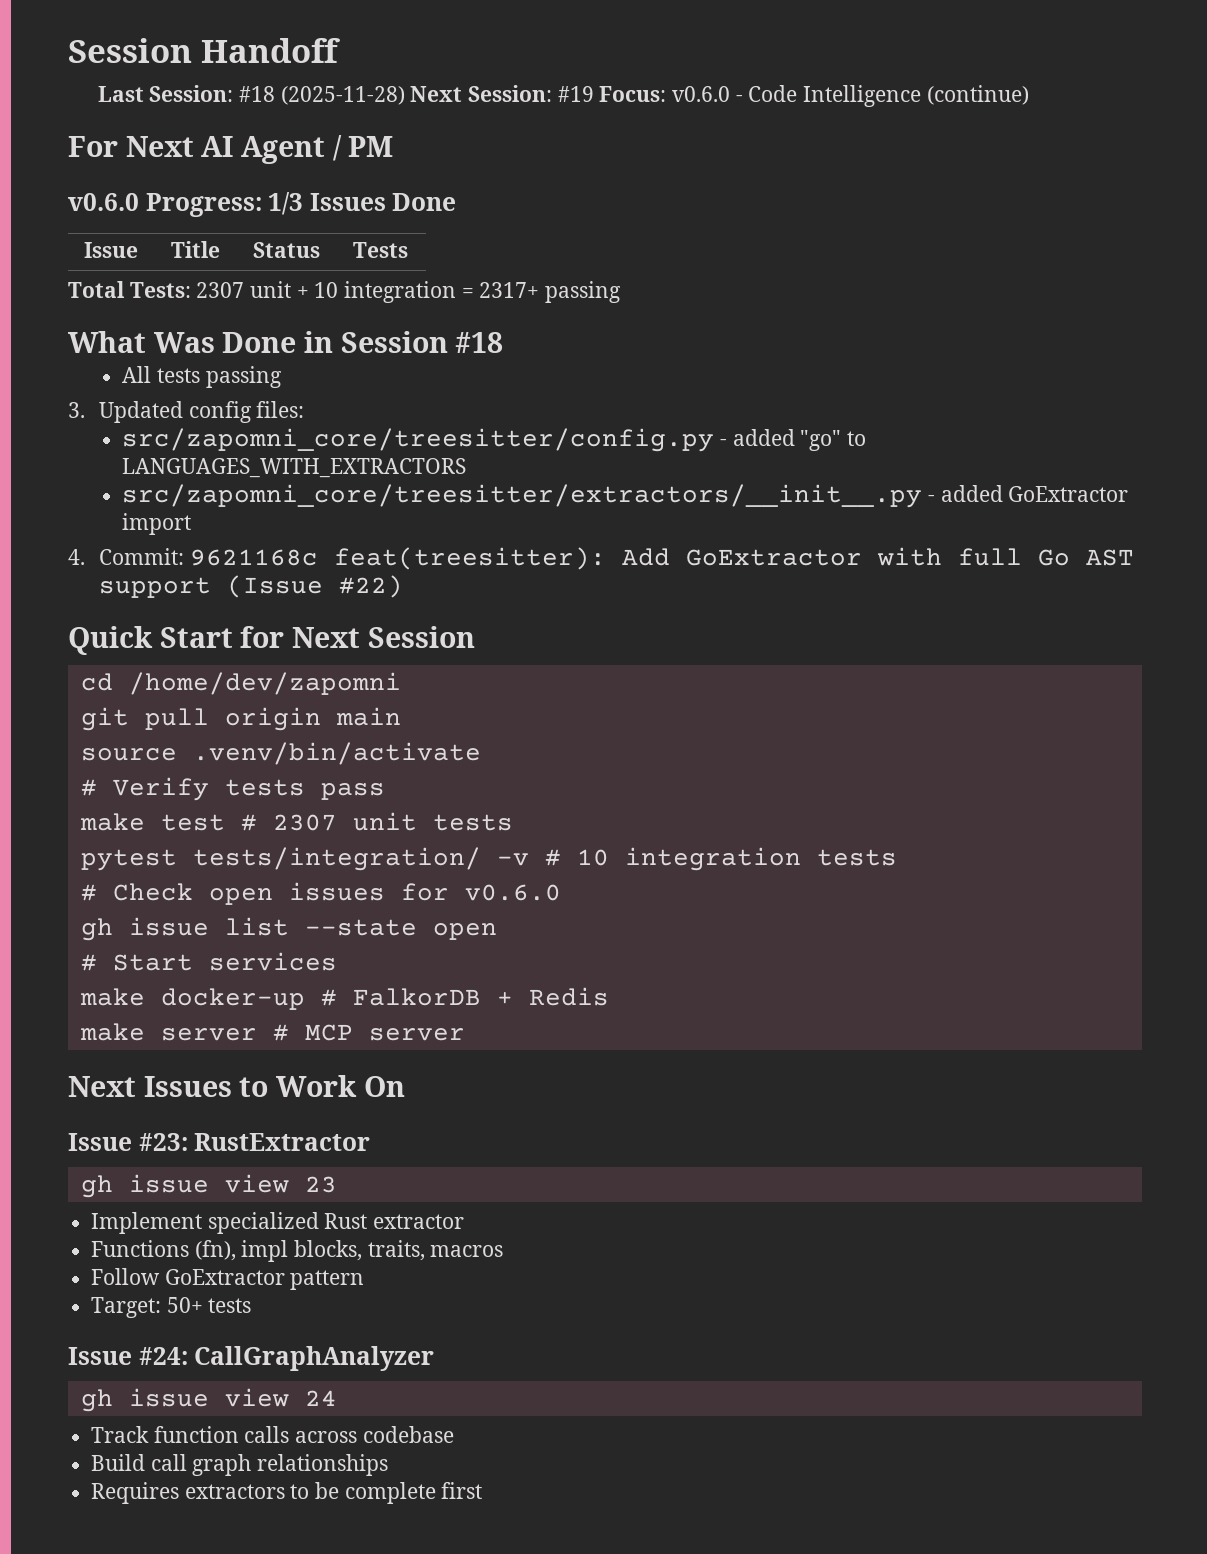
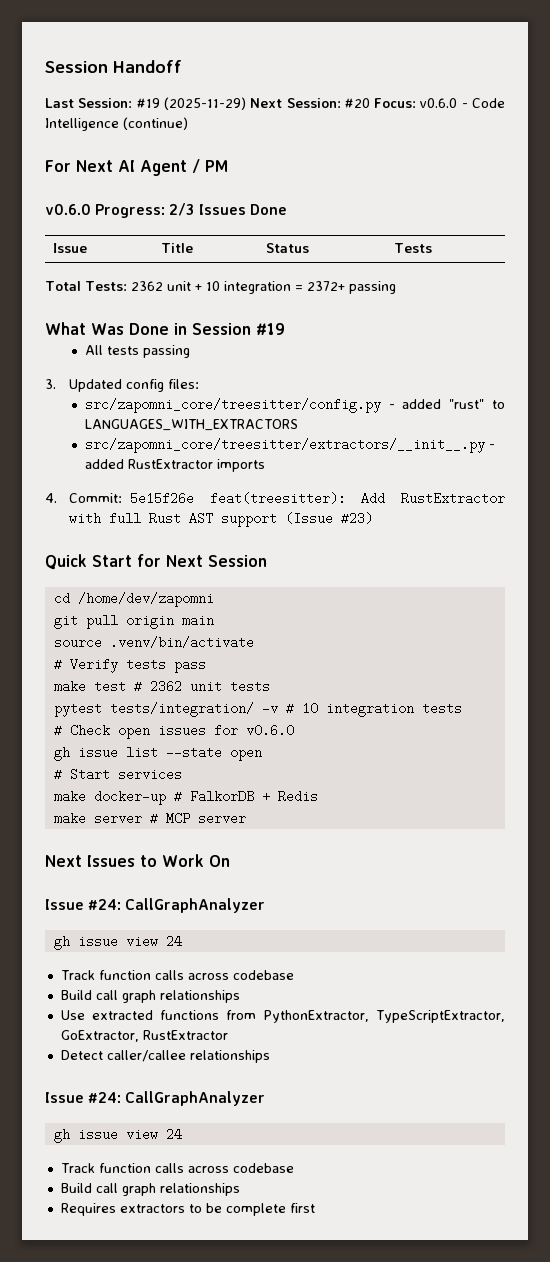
[239,86,405,105] #18 (2025-11-28) -> [136,97,246,110] #19 (2025-11-29)
[557,86,594,102] #19 -> [344,98,370,108] #20
[268,192,304,215] 1/3 -> [169,203,195,216] 2/3
[196,282,245,298] 2307 -> [130,281,163,291] 2362
[479,282,540,298] 2317+ -> [306,281,345,291] 2372+
[455,332,504,353] #18 -> [256,323,285,335] #19
[800,430,842,451] "go" -> [449,399,485,409] "rust"
[1008,486,1129,502] [122,513,192,535] GoExtractor import -> [127,459,265,472] RustExtractor imports
[189,549,318,566] 9621168c -> [129,492,194,505] 5e15f26e
[685,549,862,566] GoExtractor -> [401,492,505,505] RustExtractor
[1037,549,1070,566] Go -> [149,512,182,525] Rust
[339,575,404,598] #22) -> [341,512,374,525] #23)
[272,814,337,831] 2307 -> [149,680,182,693] 2362
[138,1133,371,1151] [80,1174,337,1198] [91,1212,465,1234] [91,1240,504,1262] [91,1268,365,1290] [91,1297,252,1318] #23: RustExtractor // gh issue view 23 // Implement specialized Rust extractor // Functions (fn), impl blocks, traits, macros // Follow GoExtractor pattern // Target: 50+ tests -> [88,898,266,913] [53,935,182,950] [60,970,294,980] [60,990,240,1003] [60,1010,505,1023] [60,1030,228,1042] [60,1050,270,1063] #24: CallGraphAnalyzer // gh issue view 24 // Track function calls across codebase // Build call graph relationships // Use extracted functions from PythonExtractor, TypeScriptExtractor, GoExtractor, RustExtractor // Detect caller/callee relationships

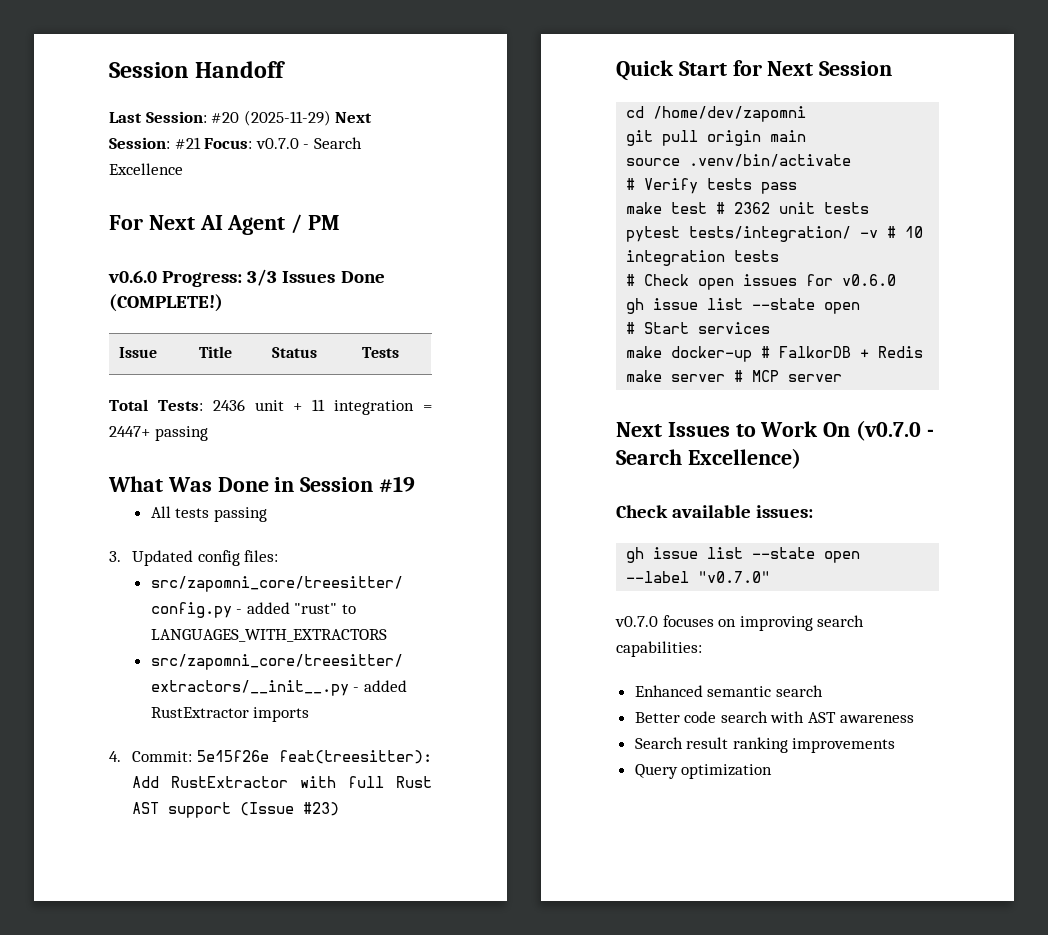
[136,98,160,108] #19 -> [211,112,240,123] #20
[344,98,506,108] [45,117,188,131] #20 Focus: v0.6.0 - Code Intelligence (continue) -> [174,137,362,149] [109,163,183,175] #21 Focus: v0.7.0 - Search Excellence
[169,203,195,216] 2/3 -> [247,269,278,286] 3/3
(287, 209) none -> [109,294,223,312] (COMPLETE!)
[130,281,163,291] 2362 -> [212,399,245,411] 2436
[205,281,220,291] 10 -> [312,399,326,411] 11
[306,281,345,291] 2372+ -> [109,426,150,437] 2447+
[45,898,266,913] [53,935,182,950] [60,970,294,980] [60,990,240,1003] [60,1010,505,1023] [60,1030,228,1042] [60,1050,270,1063] [45,1091,266,1106] [53,1128,182,1143] [60,1163,294,1173] [60,1183,240,1196] [60,1203,315,1216] // Issue #24: CallGraphAnalyzer // gh issue view 24 // Track function calls across codebase // Build call graph relationships // Use extracted functions from PythonExtractor, TypeScriptExtractor, GoExtractor, RustExtractor // Detect caller/callee relationships // Issue #24: CallGraphAnalyzer // gh issue view 24 // Track function calls across codebase // Build call graph relationships // Requires extractors to be complete first -> [856,420,934,441] [616,448,801,469] [616,505,814,518] [626,547,861,563] [626,571,771,583] [615,615,865,631] [616,641,702,657] [634,685,823,697] [634,711,914,723] [634,737,896,753] [634,764,773,779] (v0.7.0 - Search Excellence) // Check available issues: // gh issue list --state open --label "v0.7.0" // v0.7.0 focuses on improving search capabilities: // Enhanced semantic search // Better code search with AST awareness // Search result ranking improvements // Query optimization

